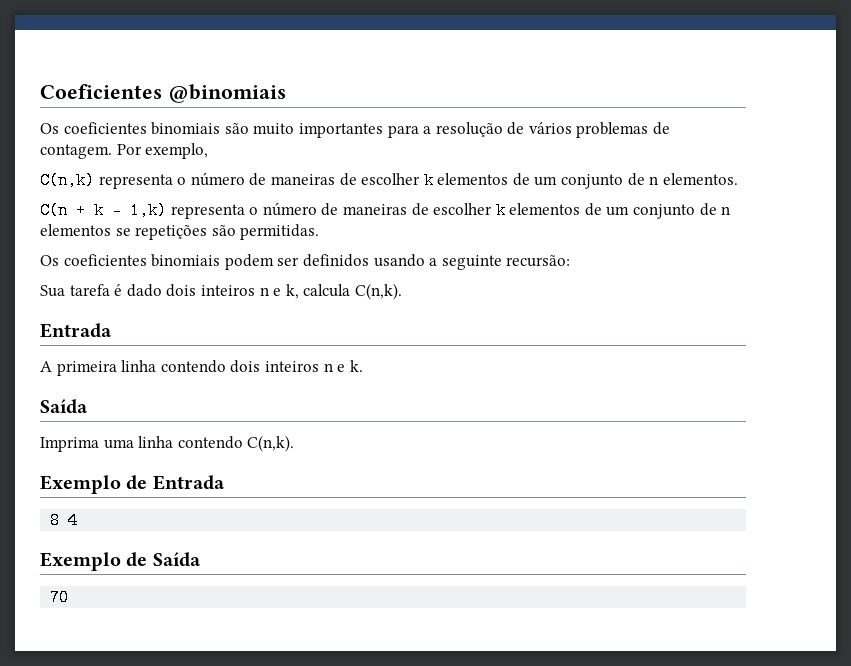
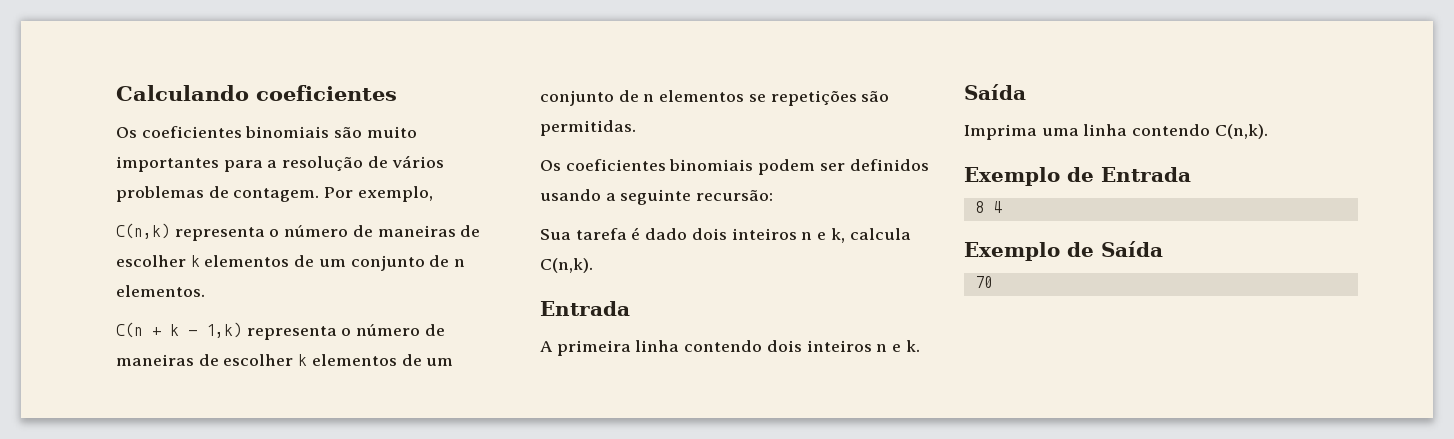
[40,84,286,103] Coeficientes @binomiais -> [116,85,397,101] Calculando coeficientes

